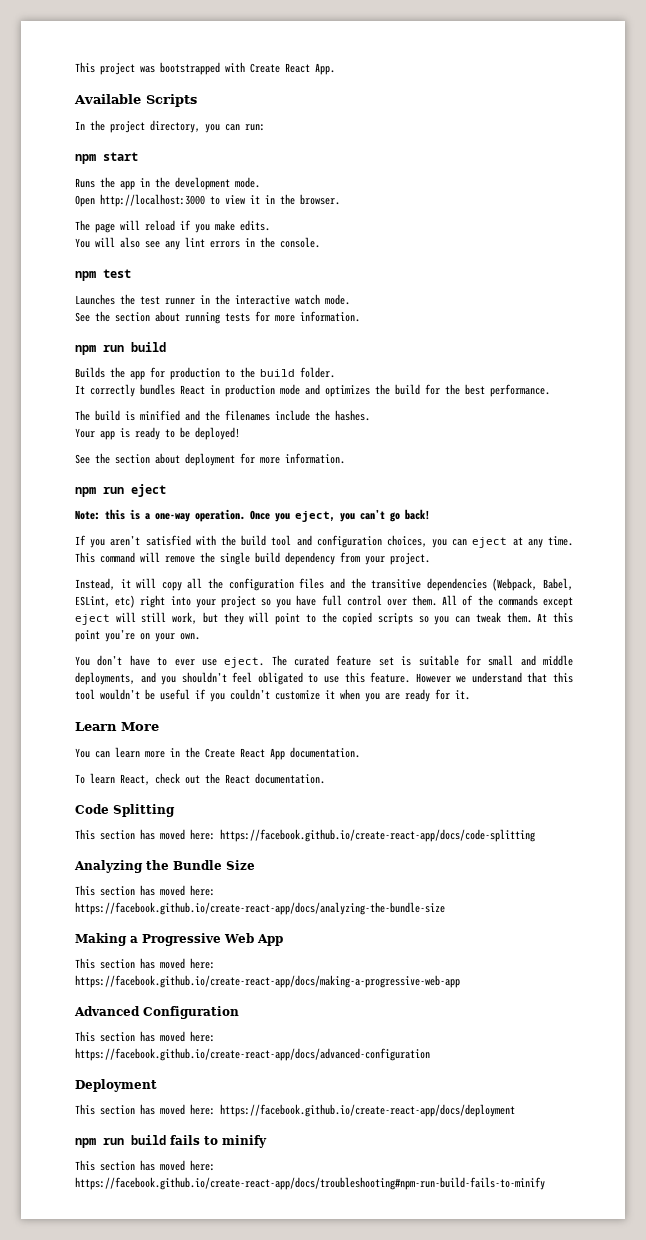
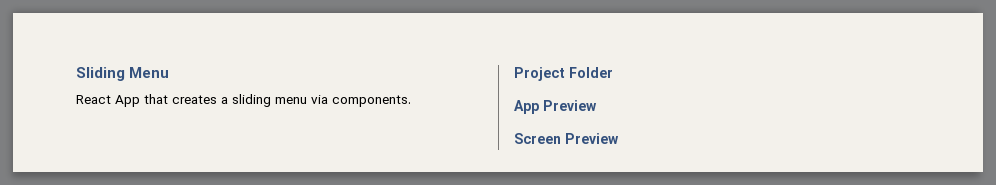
[75,62,335,75] [74,94,197,107] [75,120,265,133] [75,152,138,164] [75,177,260,190] [75,194,340,207] [75,220,270,233] [75,237,320,250] [75,269,131,281] [75,294,350,305] [75,311,360,324] [75,342,166,355] [75,367,335,380] [75,384,550,397] [75,410,370,421] [75,427,240,440] [75,453,345,466] [75,484,166,497] [75,509,430,522] [75,535,573,548] [75,552,430,565] [75,578,574,591] [75,595,574,608] [75,612,574,625] [75,630,200,642] [75,655,573,668] [75,672,573,685] [75,689,470,702] [75,722,159,731] [75,747,360,760] [75,773,325,785] [75,804,175,817] [75,829,535,842] [74,860,255,873] [75,885,215,896] [75,902,445,915] [75,933,283,946] [75,958,215,969] [75,975,460,988] [74,1006,239,1019] [75,1031,215,1042] [75,1048,430,1061] [75,1079,157,1092] [75,1104,515,1117] [75,1135,267,1148] [75,1160,215,1171] [75,1177,545,1190] This project was bootstrapped with Create React App. // Available Scripts // In the project directory, you can run: // npm start // Runs the app in the development mode. // Open http://localhost:3000 to view it in the browser. // The page will reload if you make edits. // You will also see any lint errors in the console. // npm test // Launches the test runner in the interactive watch mode. // See the section about running tests for more information. // npm run build // Builds the app for production to the build folder. // It correctly bundles React in production mode and optimizes the build for the best performance. // The build is minified and the filenames include the hashes. // Your app is ready to be deployed! // See the section about deployment for more information. // npm run eject // Note: this is a one-way operation. Once you eject, you can’t go back! // If you aren’t satisfied with the build tool and configuration choices, you can eject at any time. This command will remove the single build dependency from your project. // Instead, it will copy all the configuration files and the transitive dependencies (Webpack, Babel, ESLint, etc) right into your project so you have full control over them. All of the commands except eject will still work, but they will point to the copied scripts so you can tweak them. At this point you’re on your own. // You don’t have to ever use eject. The curated feature set is suitable for small and middle deployments, and you shouldn’t feel obligated to use this feature. However we understand that this tool wouldn’t be useful if you couldn’t customize it when you are ready for it. // Learn More // You can learn more in the Create React App documentation. // To learn React, check out the React documentation. // Code Splitting // This section has moved here: https://facebook.github.io/create-react-app/docs/code-splitting // Analyzing the Bundle Size // This section has moved here: https://facebook.github.io/create-react-app/docs/analyzing-the-bundle-size // Making a Progressive Web App // This section has moved here: https://facebook.github.io/create-react-app/docs/making-a-progressive-web-app // Advanced Configuration // This section has moved here: https://facebook.github.io/create-react-app/docs/advanced-configuration // Deployment // This section has moved here: https://facebook.github.io/create-react-app/docs/deployment // npm run build fails to minify // This section has moved here: https://facebook.github.io/create-react-app/docs/troubleshooting#npm-run-build-fails-to-minify -> [76,67,170,81] [76,94,411,107] [514,67,613,81] [514,100,597,114] [514,133,619,144] Sliding Menu // React App that creates a sliding menu via components. // Project Folder // App Preview // Screen Preview

